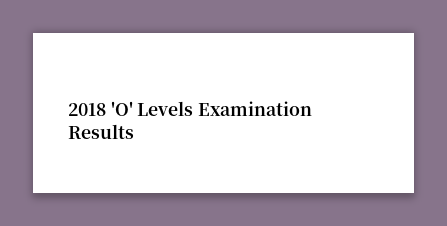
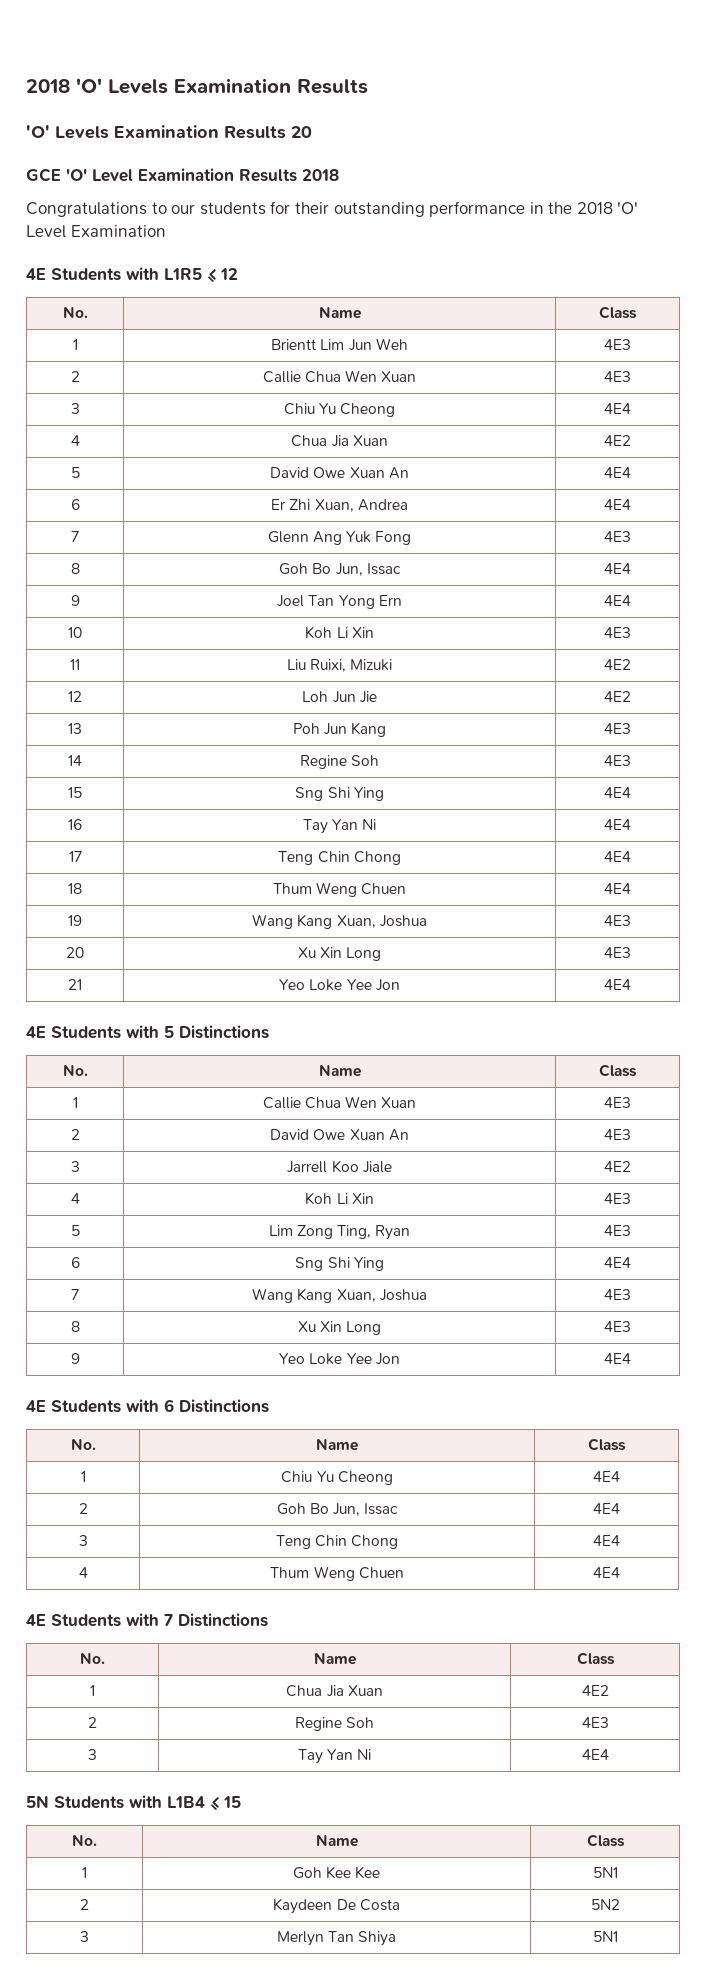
(134, 131) none -> [26,125,312,139] [26,168,339,182] [26,201,639,217] [26,225,166,238] [26,267,238,283] [62,307,88,318] [318,307,361,319] [599,306,637,319] [72,339,78,350] [271,338,408,351] [604,339,631,350] [70,371,80,382] [262,370,417,383] [604,371,631,382] [70,403,80,414] [283,403,396,417] [604,403,631,414] [70,435,80,446] [291,435,388,447] [604,435,631,446] [70,467,80,478] [270,467,409,479] [604,467,631,478] [70,499,80,510] [271,499,408,512] [604,499,631,510] [71,531,79,542] [267,531,412,545] [604,531,631,542] [70,563,80,574] [279,563,401,576] [604,563,631,574] [70,595,80,606] [277,595,402,609] [604,595,631,606] [68,627,82,638] [305,626,374,639] [604,627,631,638] [70,659,80,670] [286,659,393,672] [604,659,631,670] [68,691,82,702] [302,691,377,703] [604,691,631,702] [68,723,82,734] [292,722,387,737] [604,723,631,734] [68,755,82,766] [299,755,380,769] [604,755,631,766] [68,787,82,798] [295,787,384,801] [604,787,631,798] [68,819,82,830] [302,819,377,834] [604,819,631,830] [68,851,82,862] [278,851,401,865] [604,851,631,862] [68,883,82,894] [272,882,407,897] [604,883,631,894] [68,915,82,926] [252,914,427,929] [604,915,631,926] [66,947,84,958] [297,947,382,961] [604,947,631,958] [68,979,82,990] [279,979,400,991] [604,979,631,990] [26,1025,269,1039] [62,1065,88,1076] [318,1065,361,1077] [599,1064,637,1077] [72,1097,78,1108] [262,1096,417,1109] [604,1097,631,1108] [70,1129,80,1140] [270,1129,409,1141] [604,1129,631,1140] [70,1161,80,1172] [287,1160,392,1173] [604,1161,631,1172] [70,1193,80,1204] [305,1192,374,1205] [604,1193,631,1204] [70,1225,80,1236] [268,1225,411,1240] [604,1225,631,1236] [70,1257,80,1268] [295,1257,384,1271] [604,1257,631,1268] [71,1289,79,1300] [252,1288,427,1303] [604,1289,631,1300] [70,1321,80,1332] [297,1321,382,1335] [604,1321,631,1332] [70,1353,80,1364] [279,1353,400,1365] [604,1353,631,1364] [26,1399,269,1413] [70,1439,96,1450] [316,1439,358,1451] [588,1438,626,1451] [80,1471,86,1482] [281,1471,393,1485] [593,1471,620,1482] [78,1503,88,1514] [276,1503,399,1516] [593,1503,620,1514] [78,1535,88,1546] [275,1535,399,1549] [593,1535,620,1546] [78,1567,88,1578] [270,1566,404,1581] [593,1567,620,1578] [26,1613,268,1627] [80,1653,105,1664] [313,1653,356,1665] [576,1652,615,1665] [90,1685,95,1696] [286,1685,383,1697] [581,1685,609,1696] [88,1717,97,1728] [294,1717,375,1731] [581,1717,609,1728] [88,1749,97,1760] [297,1749,372,1764] [581,1749,609,1760] [26,1795,241,1811] [72,1835,97,1846] [315,1835,358,1847] [586,1834,625,1847] [82,1867,87,1878] [292,1866,381,1879] [592,1867,618,1878] [80,1899,89,1910] [273,1898,400,1914] [590,1899,620,1910] [80,1931,89,1942] [276,1931,397,1946] [592,1931,618,1942] // 'O' Levels Examination Results 20 // GCE 'O' Level Examination Results 2018 // Congratulations to our students for their outstanding performance in the 2018 'O' Level Examination // 4E Students with L1R5 ≤ 12 // No. | Name | Class // 1 | Brientt Lim Jun Weh | 4E3 // 2 | Callie Chua Wen Xuan | 4E3 // 3 | Chiu Yu Cheong | 4E4 // 4 | Chua Jia Xuan | 4E2 // 5 | David Owe Xuan An | 4E4 // 6 | Er Zhi Xuan, Andrea | 4E4 // 7 | Glenn Ang Yuk Fong | 4E3 // 8 | Goh Bo Jun, Issac | 4E4 // 9 | Joel Tan Yong Ern | 4E4 // 10 | Koh Li Xin | 4E3 // 11 | Liu Ruixi, Mizuki | 4E2 // 12 | Loh Jun Jie | 4E2 // 13 | Poh Jun Kang | 4E3 // 14 | Regine Soh | 4E3 // 15 | Sng Shi Ying | 4E4 // 16 | Tay Yan Ni | 4E4 // 17 | Teng Chin Chong | 4E4 // 18 | Thum Weng Chuen | 4E4 // 19 | Wang Kang Xuan, Joshua | 4E3 // 20 | Xu Xin Long | 4E3 // 21 | Yeo Loke Yee Jon | 4E4 // 4E Students with 5 Distinctions // No. | Name | Class // 1 | Callie Chua Wen Xuan | 4E3 // 2 | David Owe Xuan An | 4E3 // 3 | Jarrell Koo Jiale | 4E2 // 4 | Koh Li Xin | 4E3 // 5 | Lim Zong Ting, Ryan | 4E3 // 6 | Sng Shi Ying | 4E4 // 7 | Wang Kang Xuan, Joshua | 4E3 // 8 | Xu Xin Long | 4E3 // 9 | Yeo Loke Yee Jon | 4E4 // 4E Students with 6 Distinctions // No. | Name | Class // 1 | Chiu Yu Cheong | 4E4 // 2 | Goh Bo Jun, Issac | 4E4 // 3 | Teng Chin Chong | 4E4 // 4 | Thum Weng Chuen | 4E4 // 4E Students with 7 Distinctions // No. | Name | Class // 1 | Chua Jia Xuan | 4E2 // 2 | Regine Soh | 4E3 // 3 | Tay Yan Ni | 4E4 // 5N Students with L1B4 ≤ 15 // No. | Name | Class // 1 | Goh Kee Kee | 5N1 // 2 | Kaydeen De Costa | 5N2 // 3 | Merlyn Tan Shiya | 5N1

